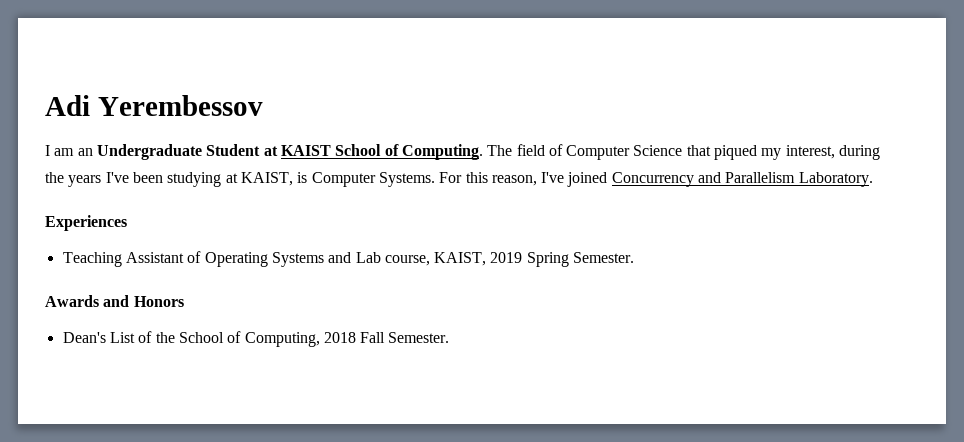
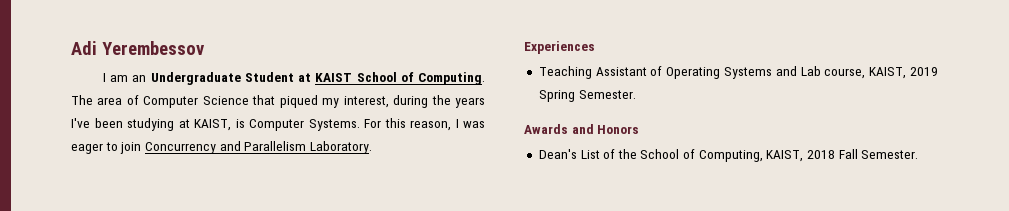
[516,144,545,156] field -> [97,97,123,105] area
[541,172,608,187] I've joined -> [455,119,485,128] [71,142,142,154] I was eager to join
(320, 339) none -> [766,150,804,162] KAIST,

